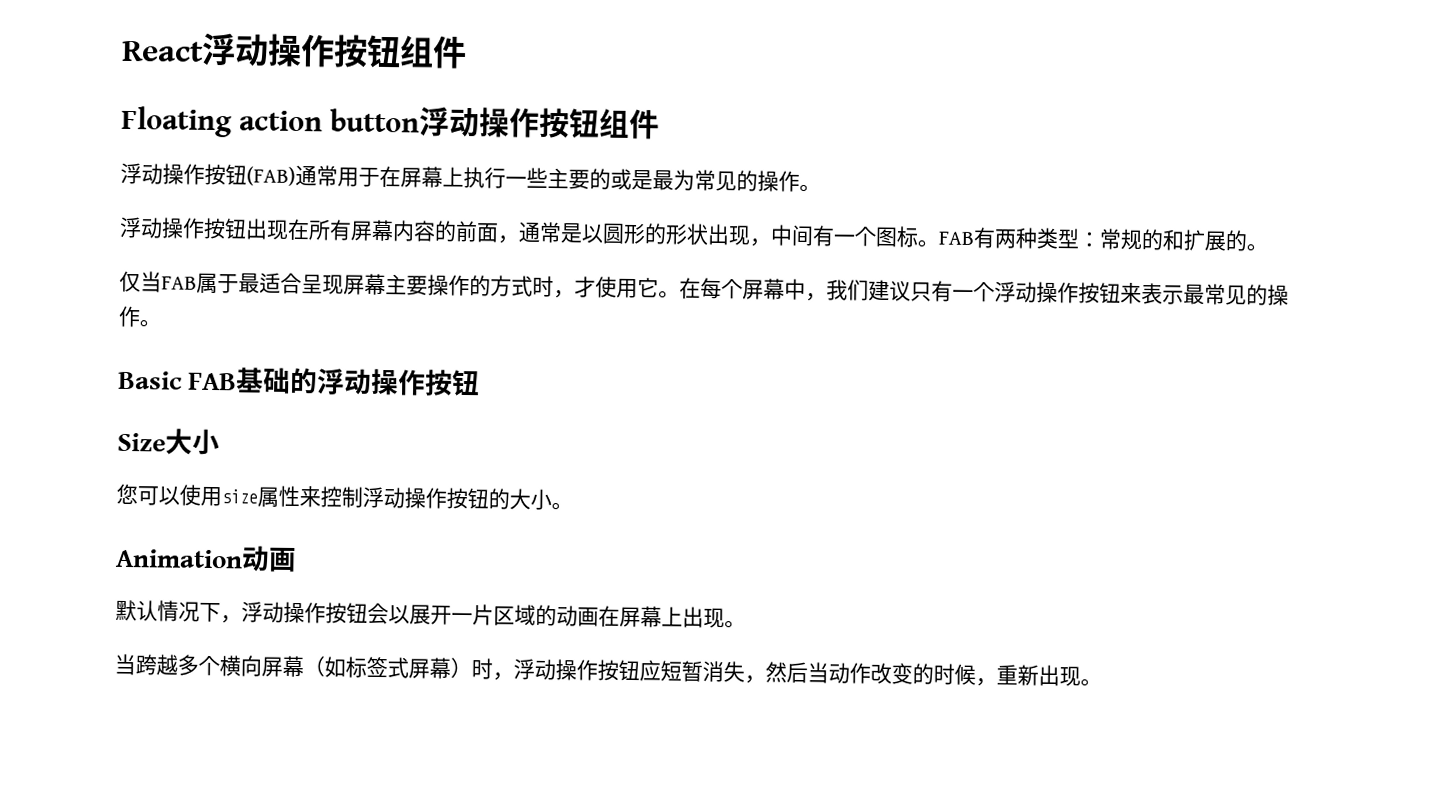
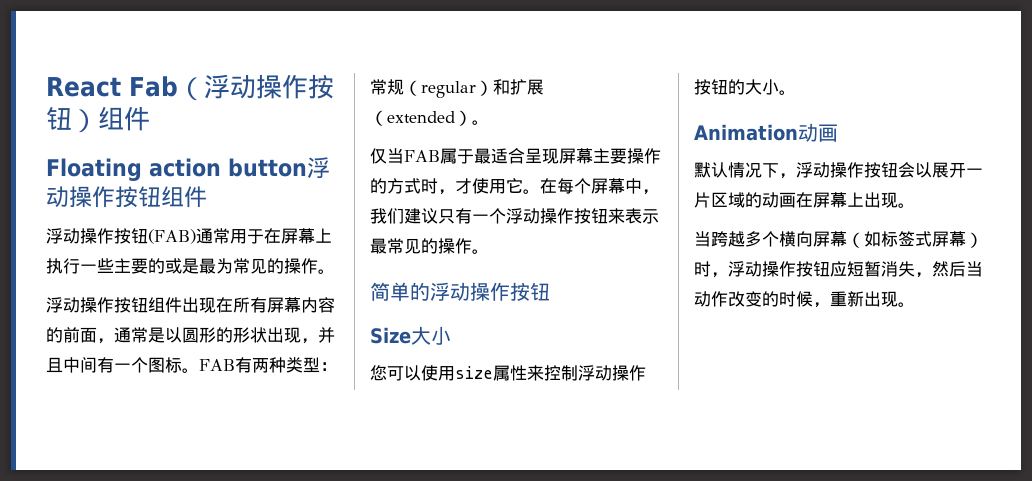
[201,32,401,69] 浮动操作按钮 -> [129,74,334,101] [46,106,98,133] Fab（浮动操作按钮）
(247, 229) none -> [148,297,182,313] 组件
(771, 242) none -> [318,327,335,343] [46,357,63,373] 并且
[1141,229,1248,252] 的和扩展的 -> [404,79,544,98] [370,110,472,126] （regular）和扩展（extended）
[118,367,292,394] Basic FAB基础 -> [370,282,410,301] 简单

